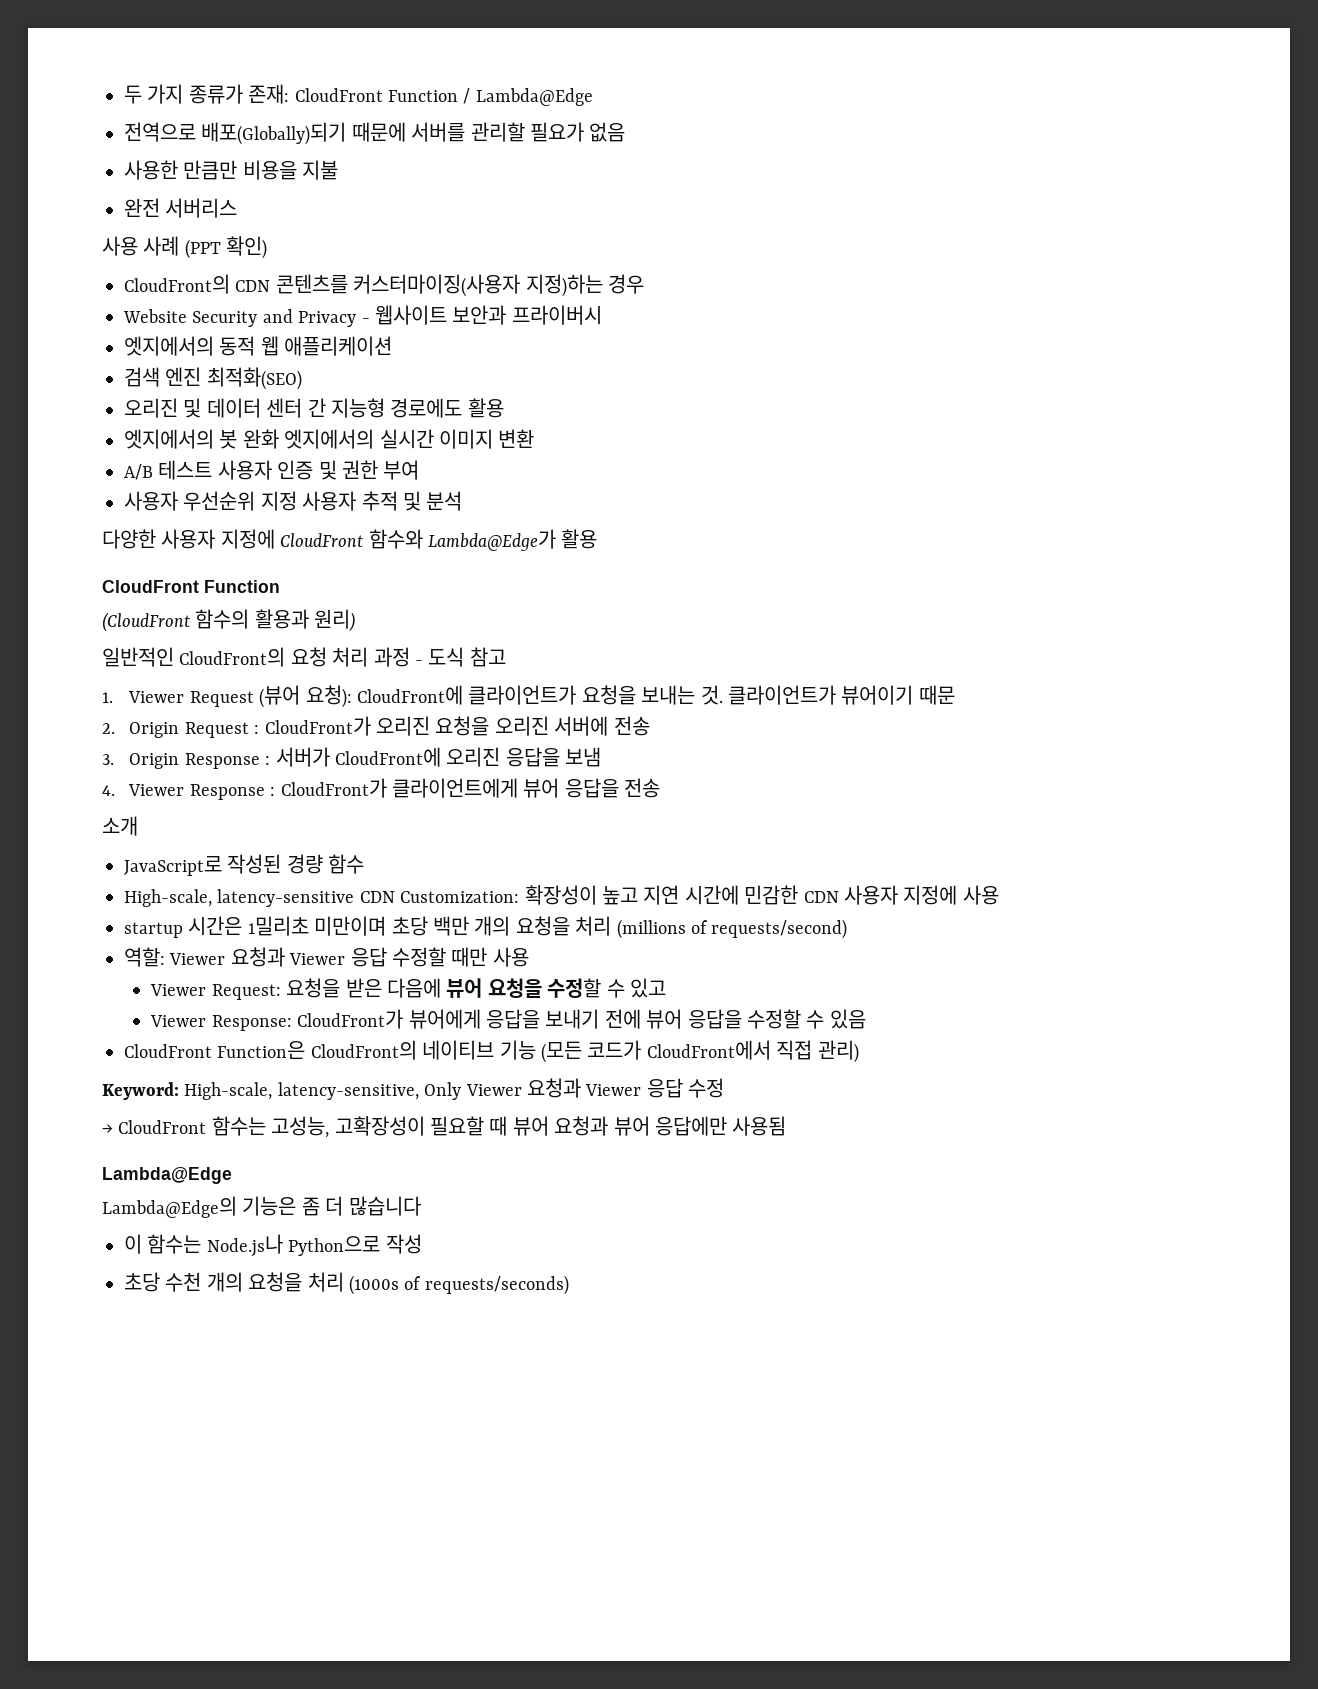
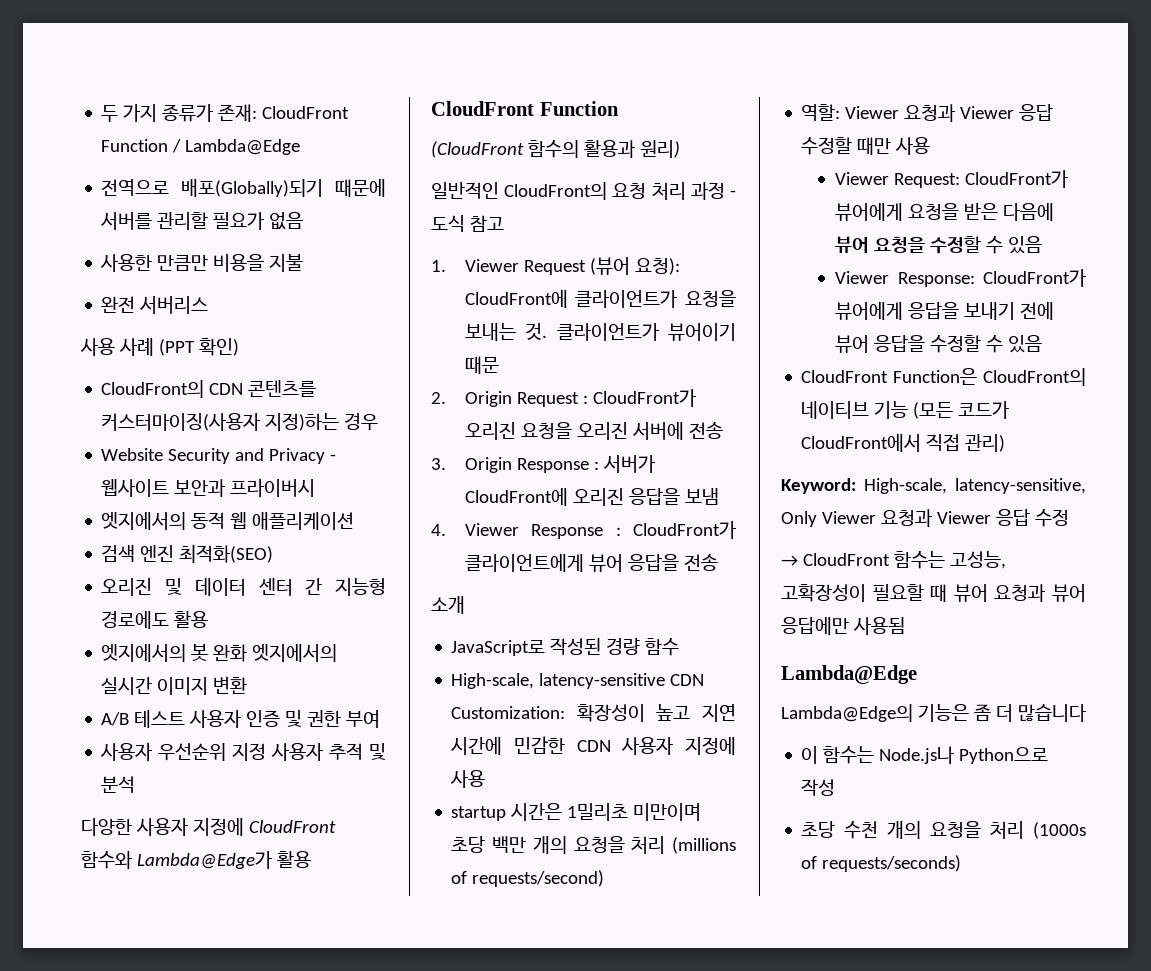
(281, 992) none -> [965,170,1069,188] [835,203,904,221] CloudFront가 뷰어에게
[629,978,666,998] 있고 -> [1008,236,1043,254] 있음

